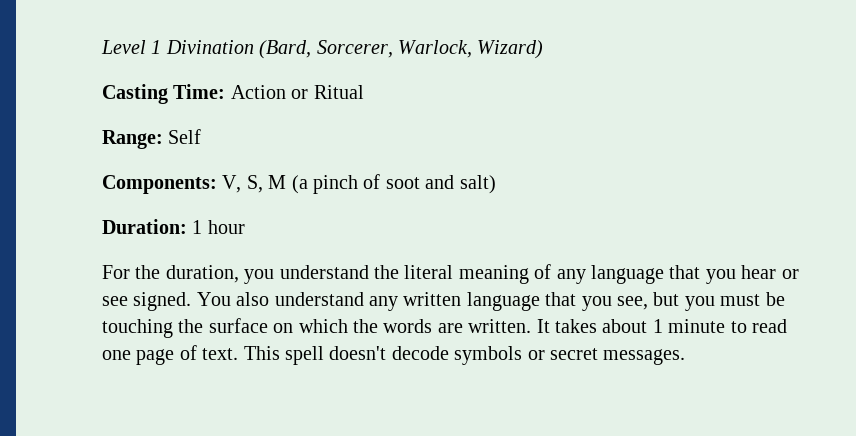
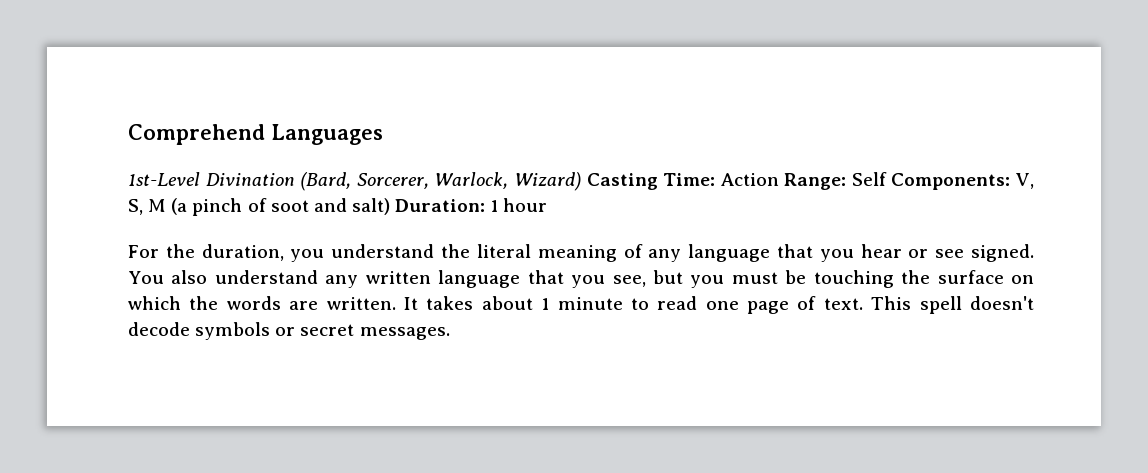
[101,40,162,54] Level 1 -> [128,124,383,145] [128,172,200,186] Comprehend Languages // 1st-Level
(544, 49) // -> (581, 181) none
[291,85,364,99] or Ritual // -> (779, 179) none
(202, 136) // -> (887, 179) none
(496, 184) // -> (390, 206) none

